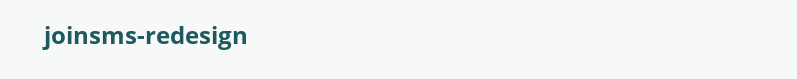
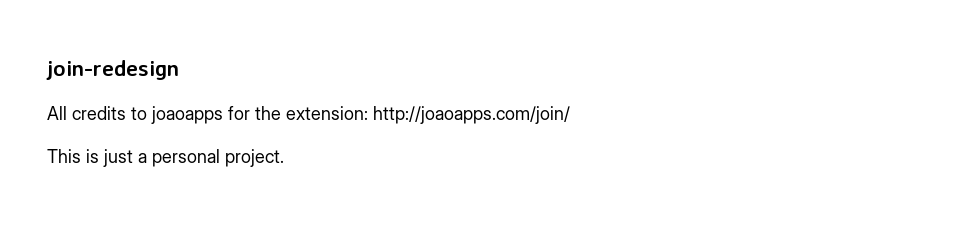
[42,26,248,50] joinsms-redesign -> [46,60,179,80] [47,106,570,124] [47,149,284,167] join-redesign // All credits to joaoapps for the extension: http://joaoapps.com/join/ // This is just a personal project.

